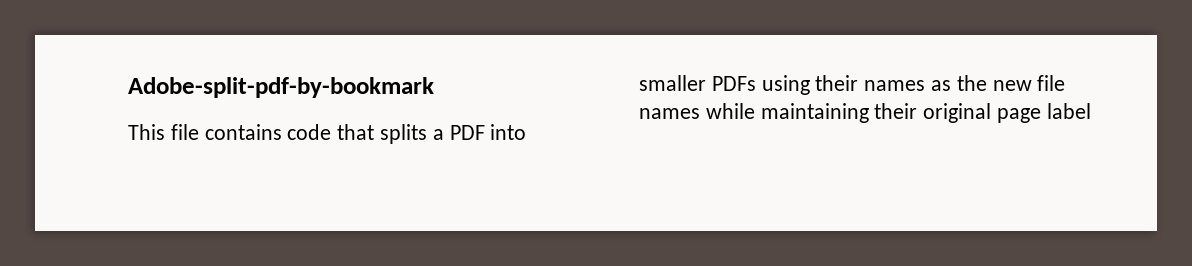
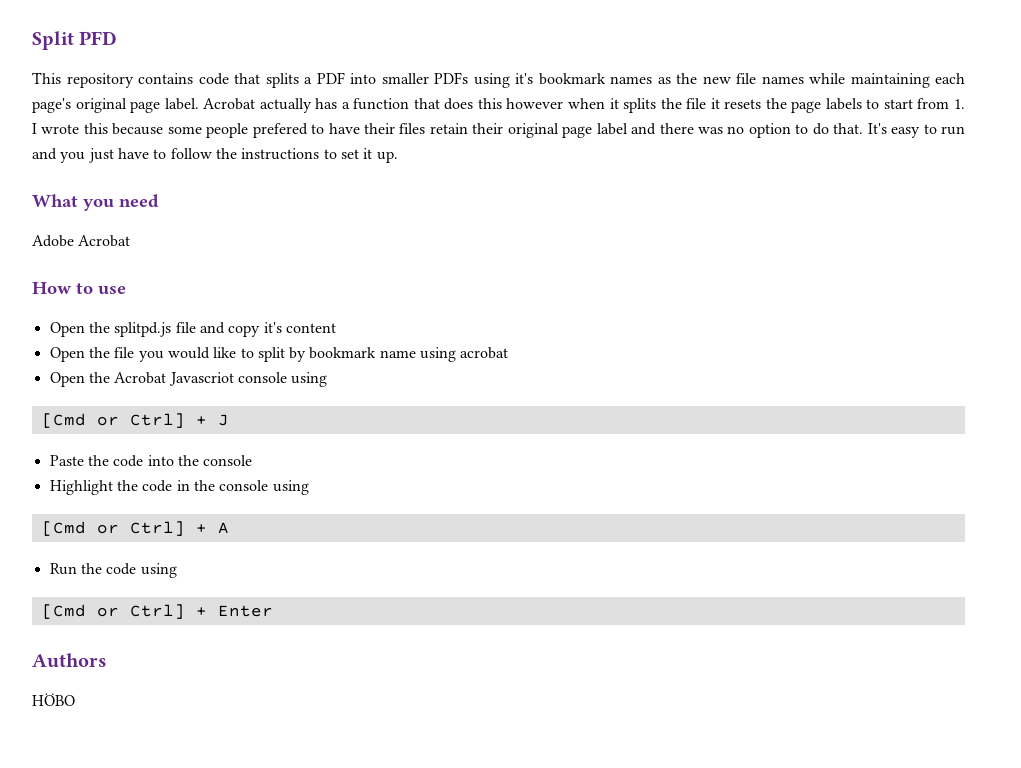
[128,77,434,98] Adobe-split-pdf-by-bookmark -> [32,31,118,50] Split PFD
[170,124,199,140] file -> [66,73,134,88] repository
[815,75,859,91] their -> [515,73,606,85] it's bookmark
[874,103,1091,123] their original page label -> [935,73,965,84] [32,98,966,113] [32,123,966,138] [32,148,398,163] [32,194,159,211] [32,235,131,247] [32,282,126,295] [49,322,336,337] [49,347,509,362] [49,372,328,387] [41,413,229,428] [49,455,253,467] [49,480,309,495] [41,521,229,536] [49,563,177,578] [41,604,273,619] [32,653,107,668] [32,693,75,706] each page's original page label. Acrobat actually has a function that does this however when it splits the file it resets the page labels to start from 1. I wrote this because some people prefered to have their files retain their original page label and there was no option to do that. It's easy to run and you just have to follow the instructions to set it up. // What you need // Adobe Acrobat // How to use // Open the splitpd.js file and copy it's content // Open the file you would like to split by bookmark name using acrobat // Open the Acrobat Javascriot console using // [Cmd or Ctrl] + J // Paste the code into the console // Highlight the code in the console using // [Cmd or Ctrl] + A // Run the code using // [Cmd or Ctrl] + Enter // Authors // HÖBO

